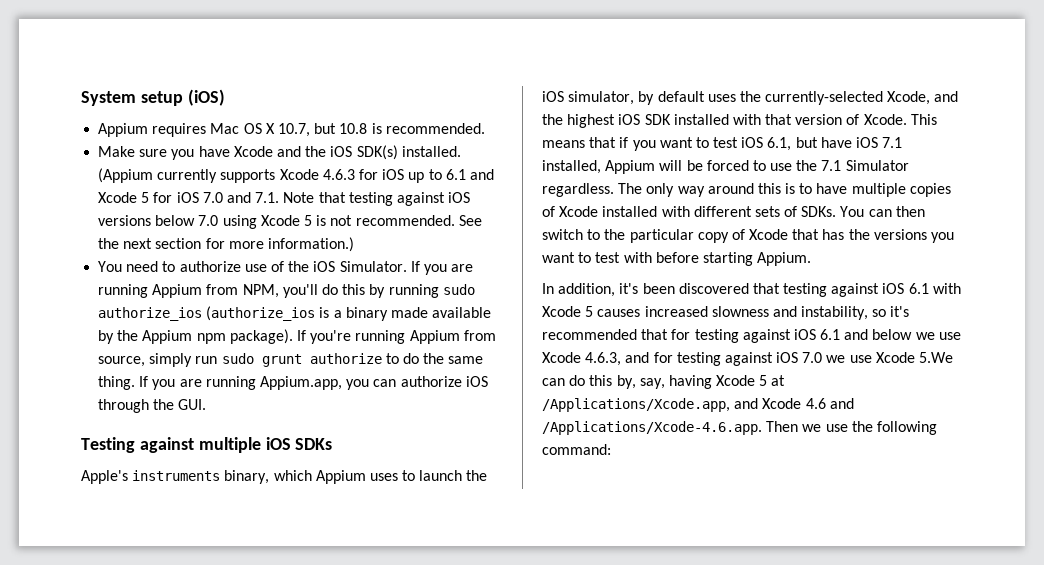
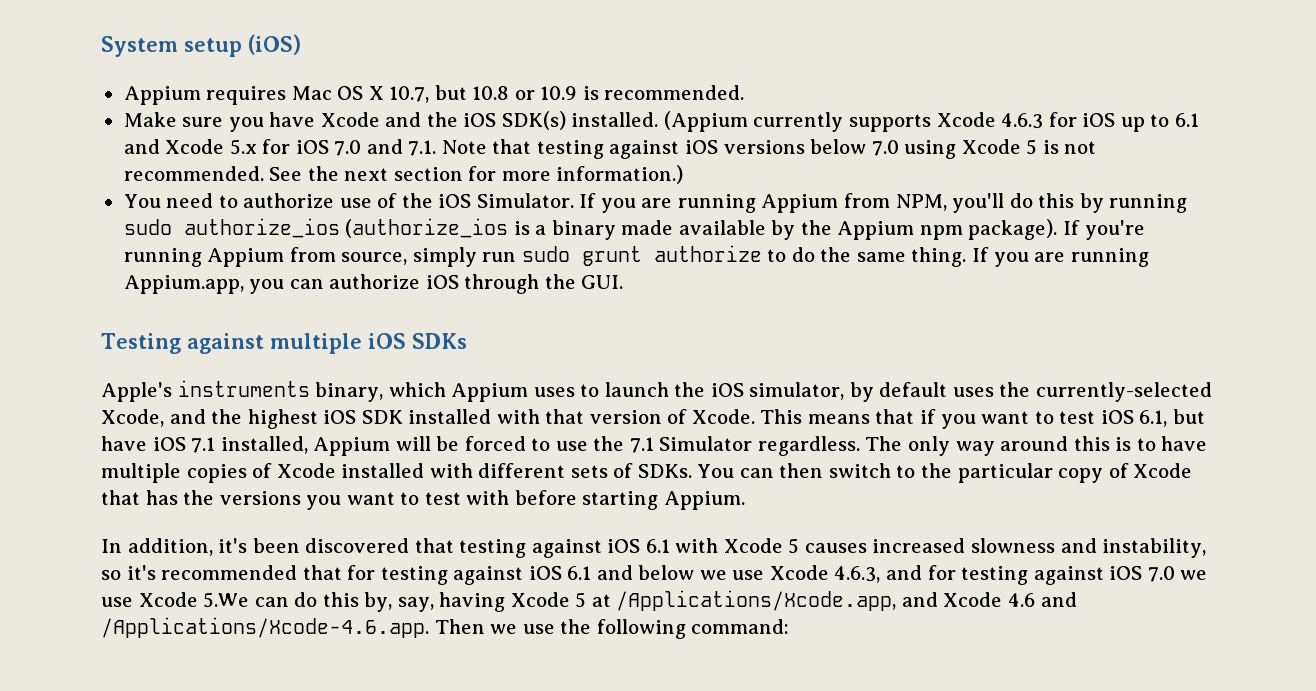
(368, 128) none -> [514,86,578,100] or 10.9
[141,192,150,203] 5 -> [229,139,257,155] 5.x

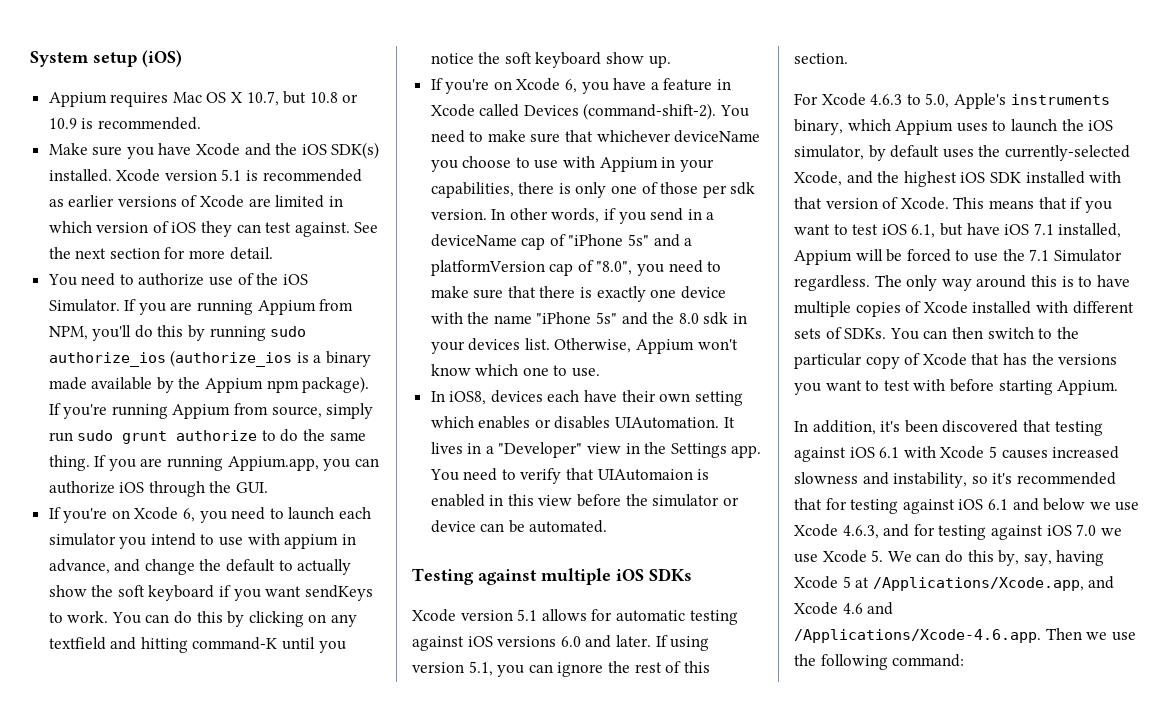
[663,111,1199,132] [123,139,1097,159] [123,166,264,181] (Appium currently supports Xcode 4.6.3 for iOS up to 6.1 and Xcode 5.x for iOS 7.0 and 7.1. Note that testing against iOS versions below 7.0 using Xcode 5 is not recommended. -> [116,169,362,182] [48,195,343,208] [48,221,350,237] Xcode version 5.1 is recommended as earlier versions of Xcode are limited in which version of iOS they can test against.
[556,165,684,184] information.) -> [229,247,273,260] detail.
(624, 282) none -> [48,507,372,523] [48,533,356,549] [48,559,352,575] [48,585,373,601] [48,611,358,627] [48,637,346,653] [430,52,671,68] [430,78,732,94] [430,103,750,120] [430,130,761,143] [430,156,714,172] [430,182,756,198] [430,208,715,224] [430,234,693,250] [430,260,722,276] [430,286,726,302] [430,312,748,325] [430,338,738,354] [430,364,601,377] [430,390,743,406] [430,416,735,429] [430,442,762,458] [429,468,710,484] [430,494,739,507] [430,520,608,533] // If you're on Xcode 6, you need to launch each simulator you intend to use with appium in advance, and change the default to actually show the soft keyboard if you want sendKeys to work. You can do this by clicking on any textfield and hitting command-K until you notice the soft keyboard show up. // If you're on Xcode 6, you have a feature in Xcode called Devices (command-shift-2). You need to make sure that whichever deviceName you choose to use with Appium in your capabilities, there is only one of those per sdk version. In other words, if you send in a deviceName cap of "iPhone 5s" and a platformVersion cap of "8.0", you need to make sure that there is exactly one device with the name "iPhone 5s" and the 8.0 sdk in your devices list. Otherwise, Appium won't know which one to use. // In iOS8, devices each have their own setting which enables or disables UIAutomation. It lives in a "Developer" view in the Settings app. You need to verify that UIAutomaion is enabled in this view before the simulator or device can be automated.
(467, 341) none -> [412,609,738,625] [412,635,710,651] [412,661,710,677] [794,53,848,64] [794,93,950,108] Xcode version 5.1 allows for automatic testing against iOS versions 6.0 and later. If using version 5.1, you can ignore the rest of this section. // For Xcode 4.6.3 to 5.0,
[203,592,250,608] 5.We -> [871,550,912,562] 5. We

